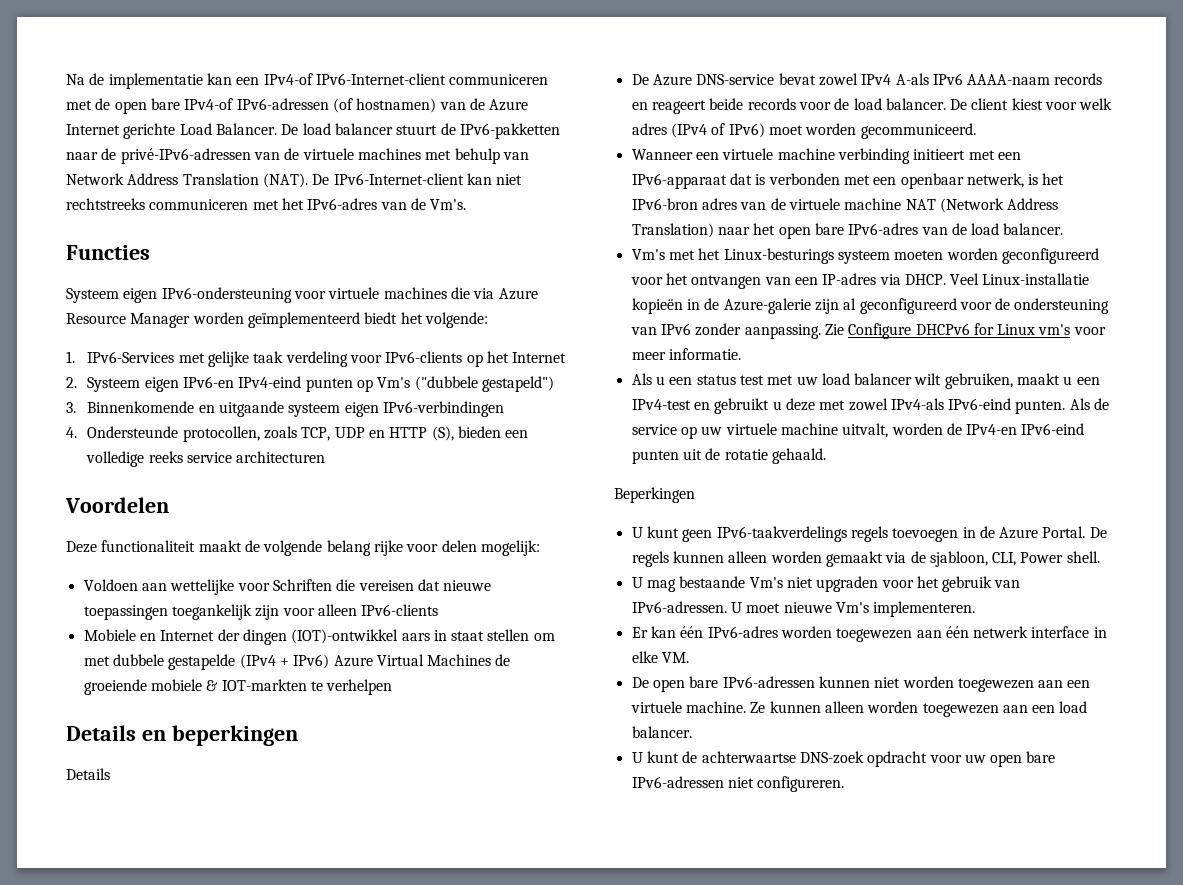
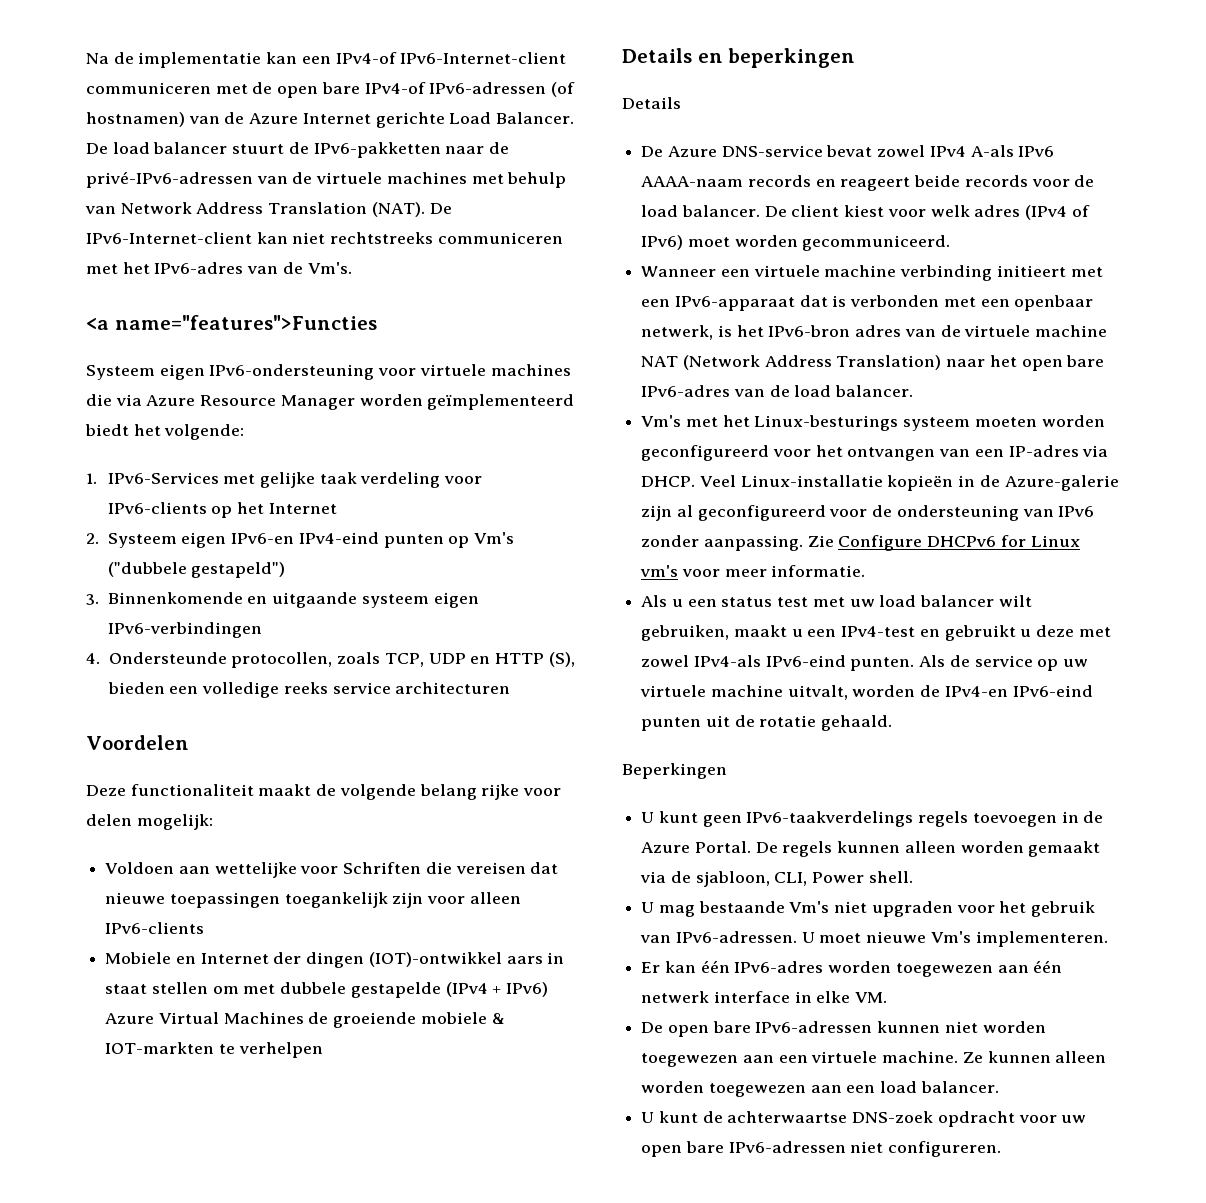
[66,245,150,260] Functies -> [86,315,377,330] <a name="features">Functies

